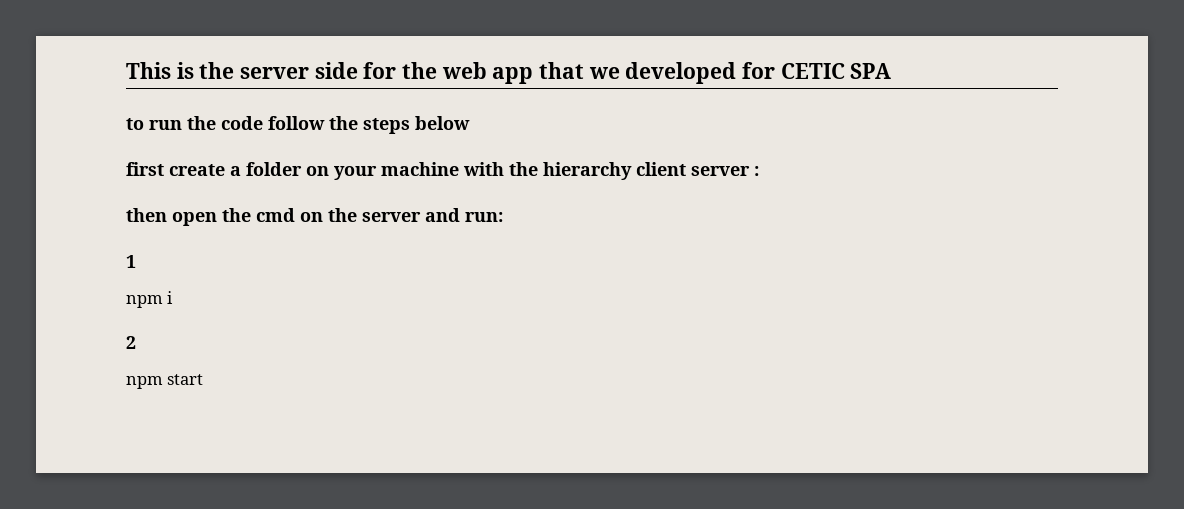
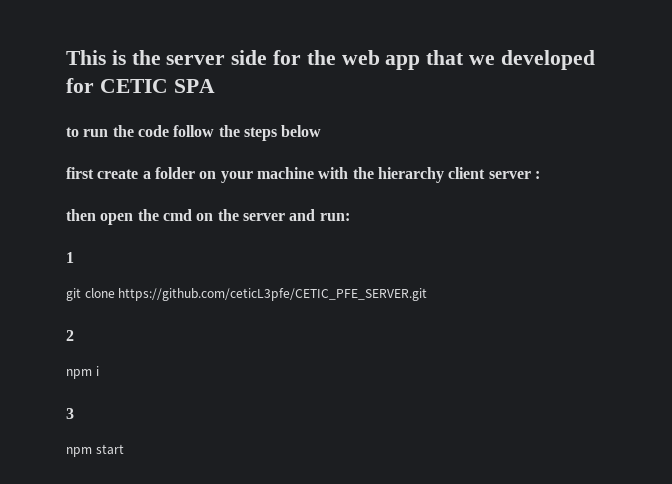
[126,291,174,308] [126,336,136,349] npm i // 2 -> [66,288,428,301] [66,330,74,341] [66,366,99,379] [66,408,74,419] git clone https://github.com/ceticL3pfe/CETIC_PFE_SERVER.git // 2 // npm i // 3

